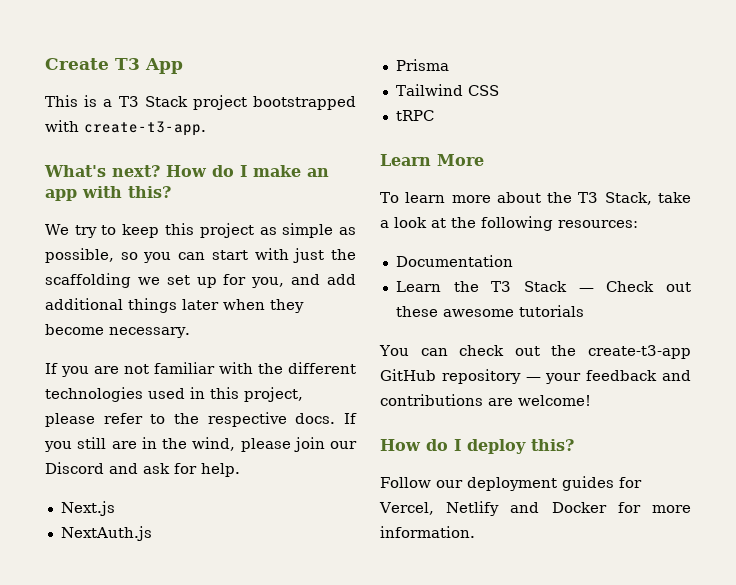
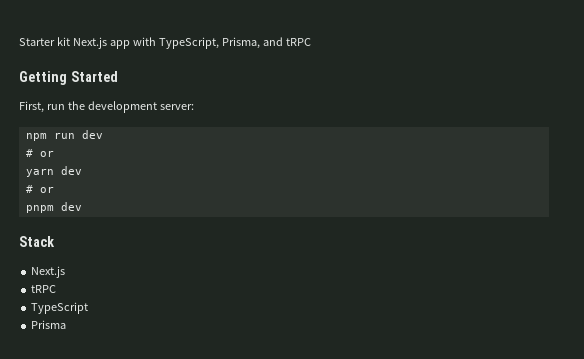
[45,58,183,74] [45,95,356,110] [45,120,206,136] [44,165,329,177] [45,186,171,201] [45,223,356,238] [45,248,357,263] [45,273,356,288] [45,298,304,313] [45,324,190,338] [45,362,356,377] [45,387,303,402] [45,412,357,427] [44,437,357,452] [45,462,240,477] Create T3 App // This is a T3 Stack project bootstrapped with create-t3-app. // What's next? How do I make an app with this? // We try to keep this project as simple as possible, so you can start with just the scaffolding we set up for you, and add additional things later when they become necessary. // If you are not familiar with the different technologies used in this project, please refer to the respective docs. If you still are in the wind, please join our Discord and ask for help. -> [19,37,311,49] [19,71,118,85] [19,101,194,113] [25,130,103,141] [25,149,54,157] [25,166,82,177] [25,185,54,193] [25,202,82,213] [19,236,55,247] Starter kit Next.js app with TypeScript, Prisma, and tRPC // Getting Started // First, run the development server: // npm run dev // # or // yarn dev // # or // pnpm dev // Stack
[60,526,152,541] NextAuth.js -> [31,285,57,293] [31,302,89,314] tRPC // TypeScript
[395,84,499,96] [395,110,434,121] [380,154,484,166] [380,192,691,205] [380,216,638,231] [395,255,513,267] [395,281,691,292] [395,305,584,317] [379,345,691,359] [380,369,691,384] [380,394,591,406] [380,439,574,454] [380,476,642,491] [379,501,691,516] [380,526,475,538] // Tailwind CSS // tRPC // Learn More // To learn more about the T3 Stack, take a look at the following resources: // Documentation // Learn the T3 Stack — Check out these awesome tutorials // You can check out the create-t3-app GitHub repository — your feedback and contributions are welcome! // How do I deploy this? // Follow our deployment guides for Vercel, Netlify and Docker for more information. -> (67, 324) none

